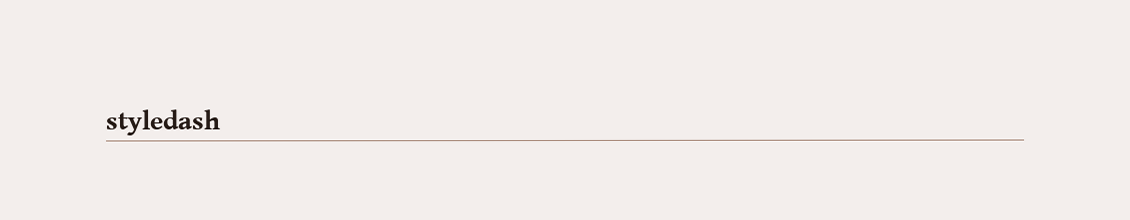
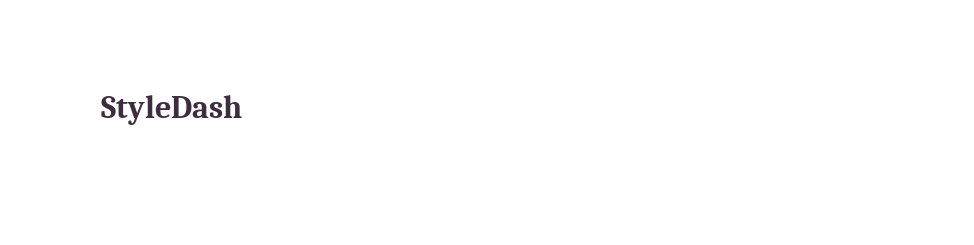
[105,109,221,136] styledash -> [101,95,242,125] StyleDash

